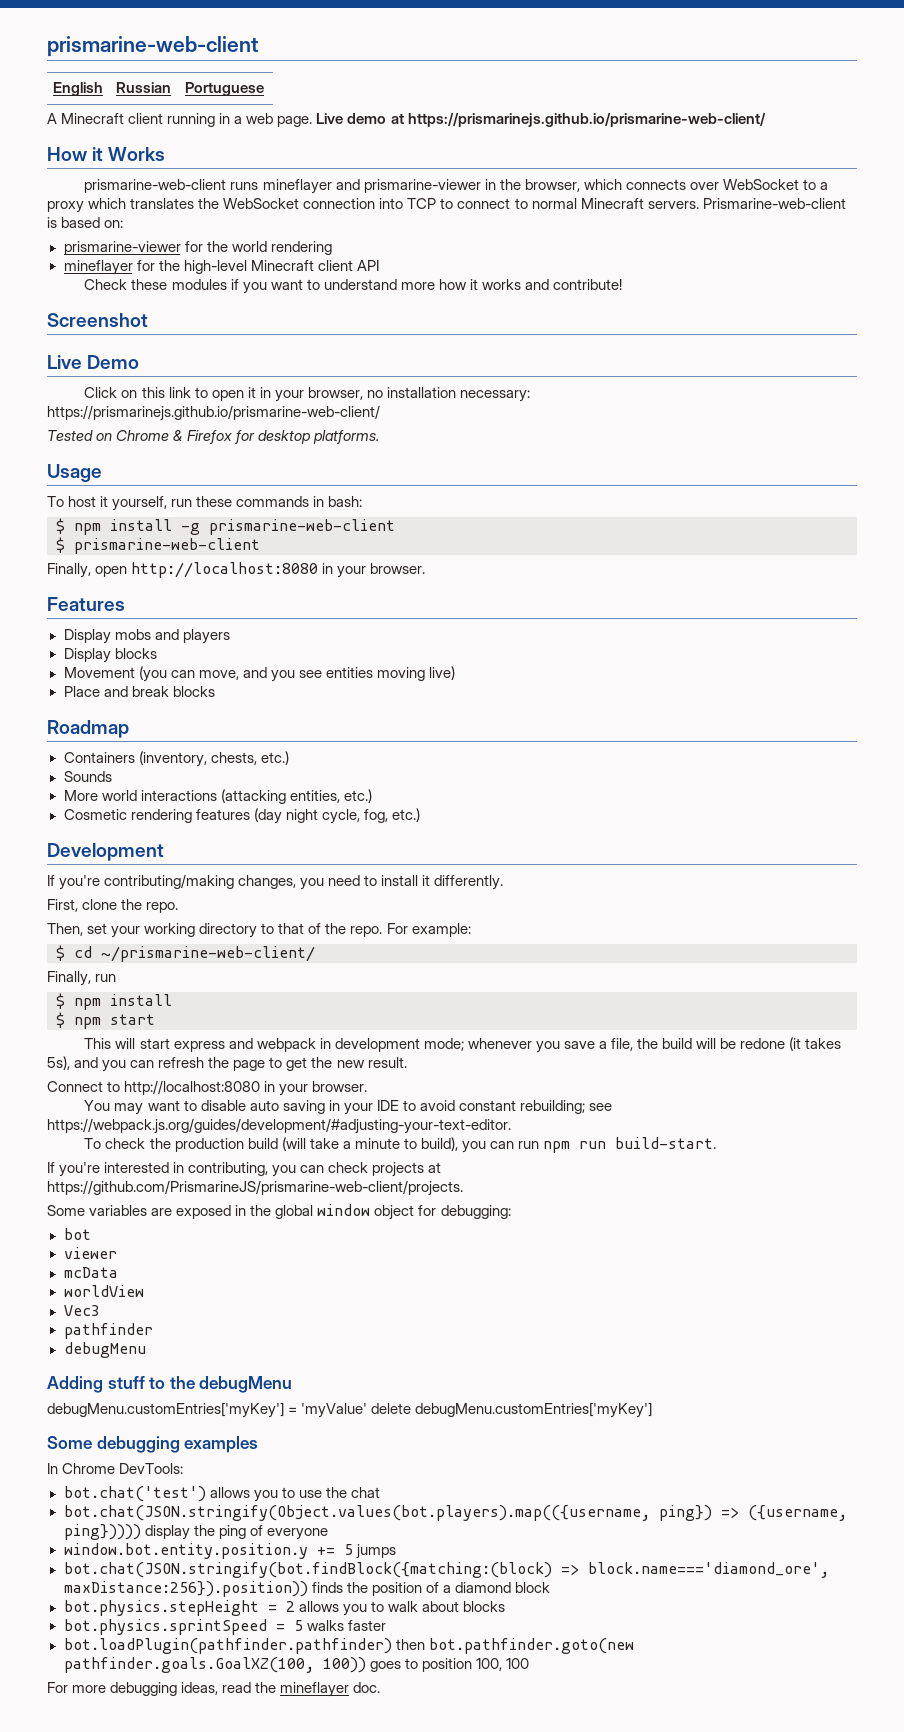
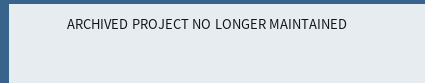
[47,36,258,57] [53,82,104,96] [116,82,172,93] [185,82,265,96] [47,112,766,127] [47,147,166,161] [84,179,829,194] [47,198,846,213] [47,217,124,228] [63,241,332,255] [63,260,379,275] [84,279,623,294] [47,313,148,327] [47,355,140,369] [84,387,531,402] [47,405,380,421] [47,430,380,444] [47,464,102,482] [47,496,363,511] [56,518,395,535] [56,537,260,554] [47,562,426,578] [47,597,125,611] [63,629,230,644] [63,648,157,663] [63,666,455,682] [63,686,215,697] [47,720,129,738] [63,751,289,767] [63,771,112,782] [63,789,372,804] [63,808,420,824] [47,843,164,861] [47,874,504,890] [47,899,179,913] [47,923,471,938] [56,945,315,962] [47,971,117,986] [56,993,172,1010] [56,1012,155,1029] [84,1037,842,1053] [47,1056,407,1072] [47,1080,368,1096] [84,1100,613,1115] [47,1118,511,1134] [84,1137,717,1153] [47,1162,442,1177] [47,1180,463,1196] [47,1204,511,1220] [63,1228,91,1240] [63,1247,117,1259] [63,1267,118,1278] [63,1285,144,1297] [63,1305,100,1316] [63,1323,153,1339] [63,1342,146,1358] [47,1376,293,1393] [47,1402,653,1418] [47,1436,259,1453] [47,1463,184,1474] [63,1486,380,1502] [63,1505,847,1521] [63,1524,328,1540] [63,1543,396,1559] [63,1562,829,1578] [63,1581,550,1597] [63,1600,505,1616] [63,1619,386,1635] [63,1638,634,1654] [63,1657,529,1673] [47,1682,381,1697] prismarine-web-client // English | Russian | Portuguese // A Minecraft client running in a web page. Live demo at https://prismarinejs.github.io/prismarine-web-client/ // How it Works // prismarine-web-client runs mineflayer and prismarine-viewer in the browser, which connects over WebSocket to a proxy which translates the WebSocket connection into TCP to connect to normal Minecraft servers. Prismarine-web-client is based on: // prismarine-viewer for the world rendering // mineflayer for the high-level Minecraft client API // Check these modules if you want to understand more how it works and contribute! // Screenshot // Live Demo // Click on this link to open it in your browser, no installation necessary: https://prismarinejs.github.io/prismarine-web-client/ // Tested on Chrome & Firefox for desktop platforms. // Usage // To host it yourself, run these commands in bash: // $ npm install -g prismarine-web-client // $ prismarine-web-client // Finally, open http://localhost:8080 in your browser. // Features // Display mobs and players // Display blocks // Movement (you can move, and you see entities moving live) // Place and break blocks // Roadmap // Containers (inventory, chests, etc.) // Sounds // More world interactions (attacking entities, etc.) // Cosmetic rendering features (day night cycle, fog, etc.) // Development // If you're contributing/making changes, you need to install it differently. // First, clone the repo. // Then, set your working directory to that of the repo. For example: // $ cd ~/prismarine-web-client/ // Finally, run // $ npm install // $ npm start // This will start express and webpack in development mode; whenever you save a file, the build will be redone (it takes 5s), and you can refresh the page to get the new result. // Connect to http://localhost:8080 in your browser. // You may want to disable auto saving in your IDE to avoid constant rebuilding; see https://webpack.js.org/guides/development/#adjusting-your-text-editor. // To check the production build (will take a minute to build), you can run npm run build-start. // If you're interested in contributing, you can check projects at https://github.com/PrismarineJS/prismarine-web-client/projects. // Some variables are exposed in the global window object for debugging: // bot // viewer // mcData // worldView // Vec3 // pathfinder // debugMenu // Adding stuff to the debugMenu // debugMenu.customEntries['myKey'] = 'myValue' delete debugMenu.customEntries['myKey'] // Some debugging examples // In Chrome DevTools: // bot.chat('test') allows you to use the chat // bot.chat(JSON.stringify(Object.values(bot.players).map(({username, ping}) => ({username, ping})))) display the ping of everyone // window.bot.entity.position.y += 5 jumps // bot.chat(JSON.stringify(bot.findBlock({matching:(block) => block.name==='diamond_ore', maxDistance:256}).position)) finds the position of a diamond block // bot.physics.stepHeight = 2 allows you to walk about blocks // bot.physics.sprintSpeed = 5 walks faster // bot.loadPlugin(pathfinder.pathfinder) then bot.pathfinder.goto(new pathfinder.goals.GoalXZ(100, 100)) goes to position 100, 100 // For more debugging ideas, read the mineflayer doc. -> [67,19,348,29] ARCHIVED PROJECT NO LONGER MAINTAINED

